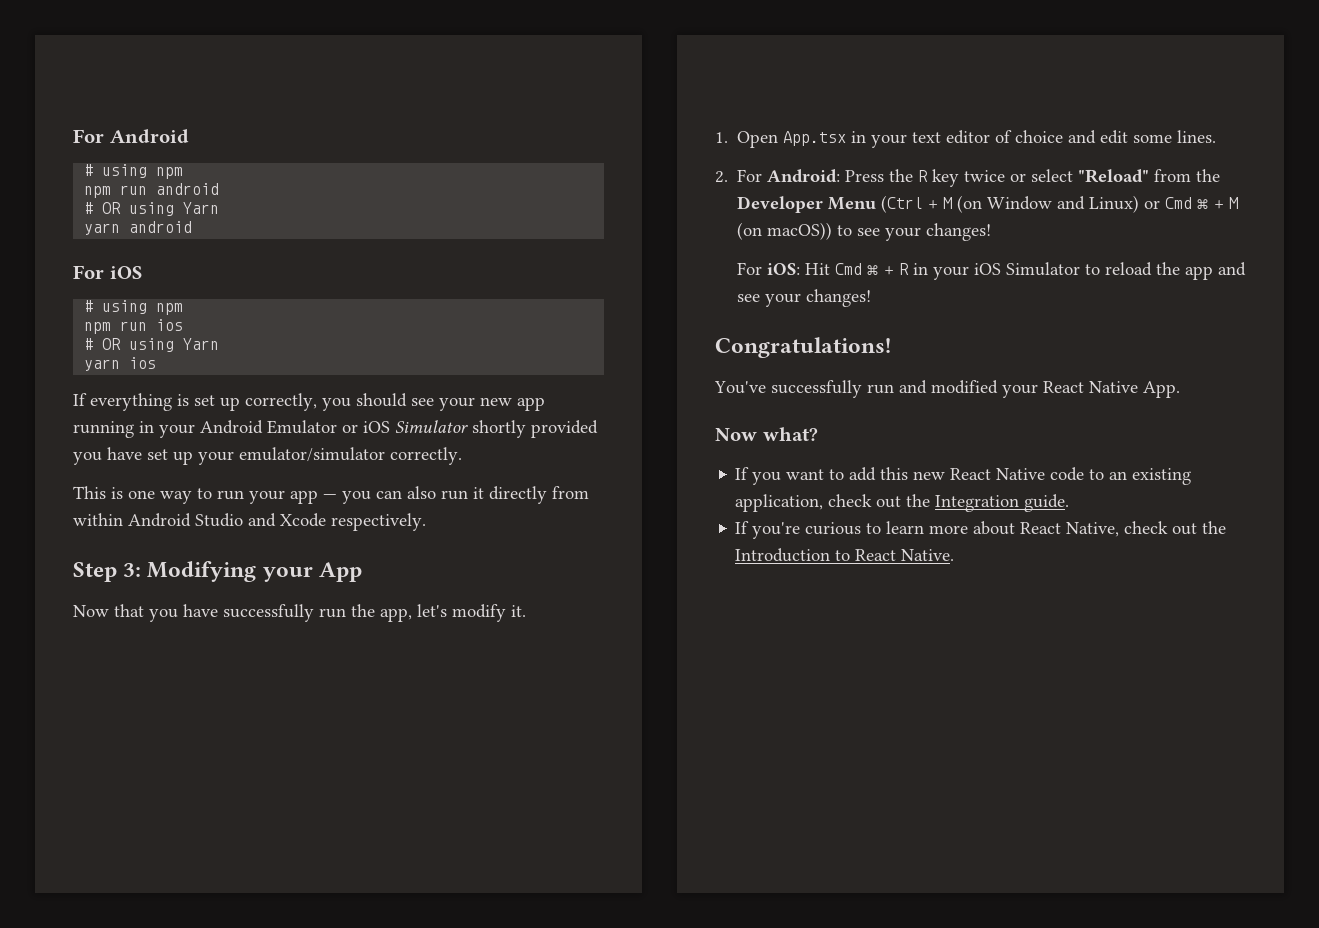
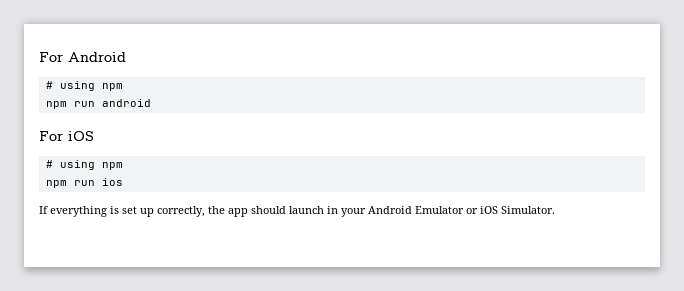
[84,202,220,216] [84,221,193,235] // # OR using Yarn // yarn android -> (151, 103) none
[84,338,220,352] [84,357,157,371] // # OR using Yarn // yarn ios -> (123, 182) none
[322,393,545,411] [73,421,134,438] you should see your new app running -> [208,206,324,217] the app should launch
[395,420,598,438] [73,447,462,465] [73,486,589,504] [73,513,426,531] [73,561,362,582] [73,604,526,622] [715,130,1217,148] [715,169,1221,187] [737,195,1239,213] [737,222,992,241] [737,262,1247,280] [737,289,872,307] [715,337,891,358] [714,380,1180,398] [715,427,818,441] [735,467,1192,485] [735,494,1070,512] [735,521,1227,539] [735,548,955,562] Simulator shortly provided you have set up your emulator/simulator correctly. // This is one way to run your app — you can also run it directly from within Android Studio and Xcode respectively. // Step 3: Modifying your App // Now that you have successfully run the app, let's modify it. // 1. Open App.tsx in your text editor of choice and edit some lines. // 2. For Android: Press the R key twice or select "Reload" from the Developer Menu (Ctrl + M (on Window and Linux) or Cmd ⌘ + M (on macOS)) to see your changes! // For iOS: Hit Cmd ⌘ + R in your iOS Simulator to reload the app and see your changes! // Congratulations! // You've successfully run and modified your React Native App. // Now what? // If you want to add this new React Native code to an existing application, check out the Integration guide. // If you're curious to learn more about React Native, check out the Introduction to React Native. -> [501,206,555,214] Simulator.

